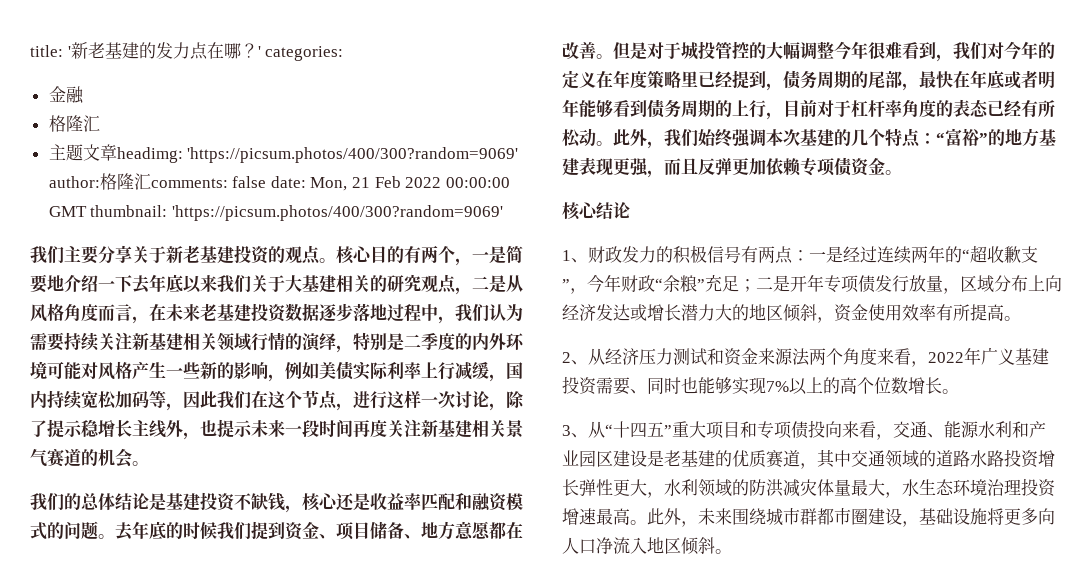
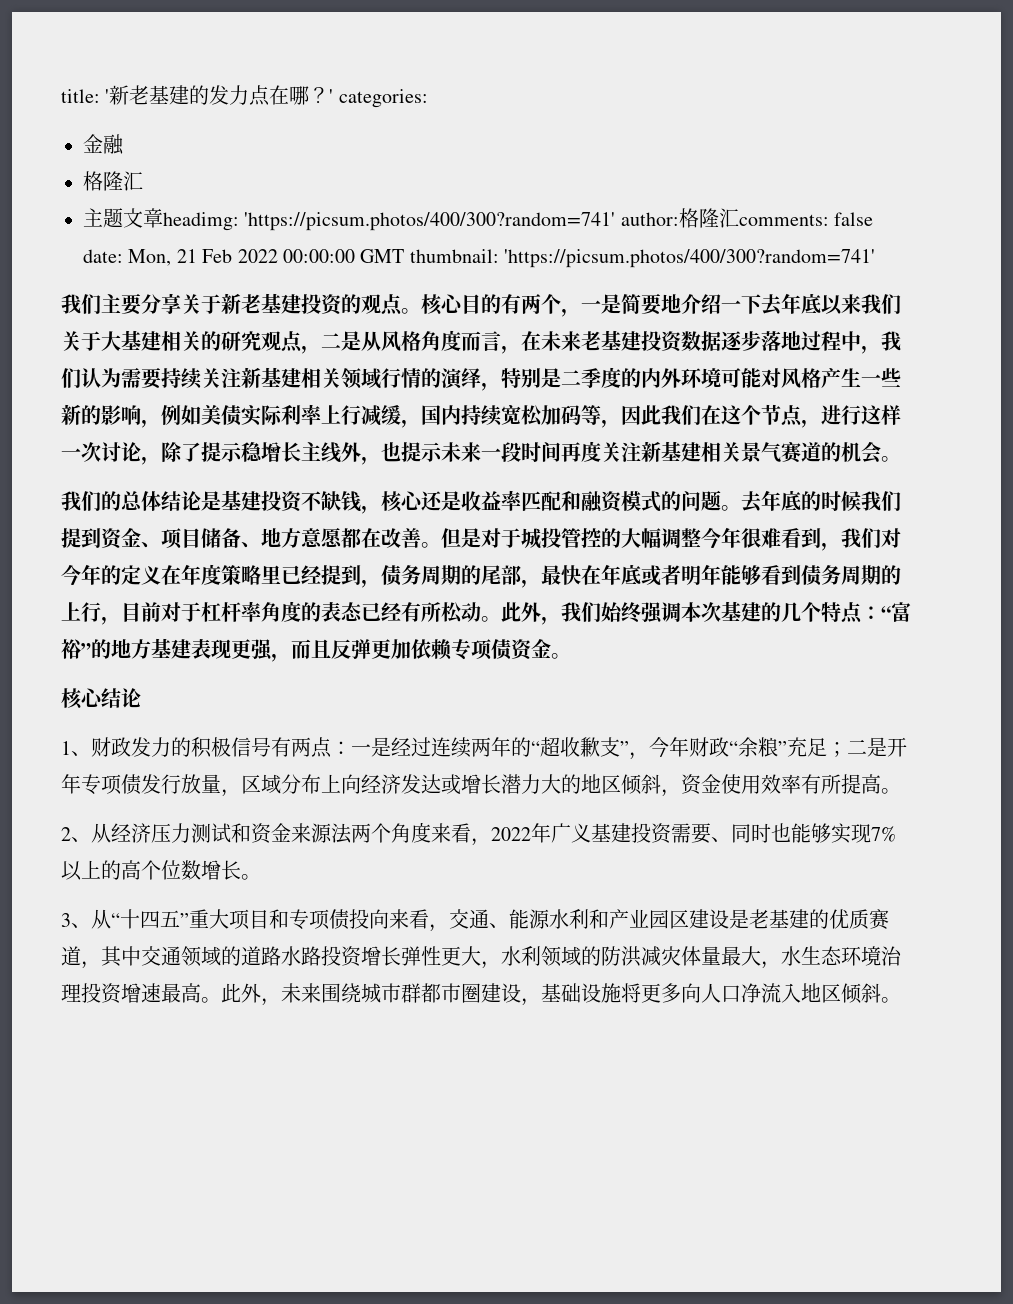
[187,147,519,163] 'https://picsum.photos/400/300?random=9069' -> [244,212,616,231] 'https://picsum.photos/400/300?random=741'
[171,205,503,221] 'https://picsum.photos/400/300?random=9069' -> [504,249,876,268] 'https://picsum.photos/400/300?random=741'

